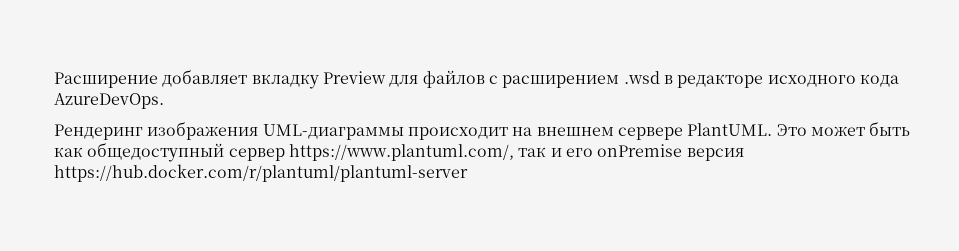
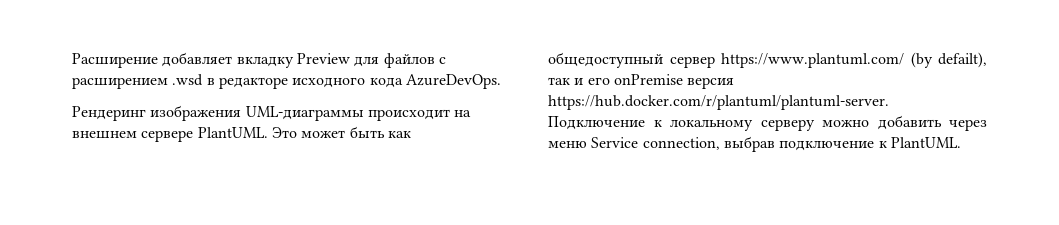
[288,144,514,161] https://www.plantuml.com/, -> [721,52,987,68] https://www.plantuml.com/ (by defailt),
[54,164,468,182] https://hub.docker.com/r/plantuml/plantuml-server -> [548,95,889,110] [548,115,987,131] [548,136,961,152] https://hub.docker.com/r/plantuml/plantuml-server. Подключение к локальному серверу можно добавить через меню Service connection, выбрав подключение к PlantUML.

